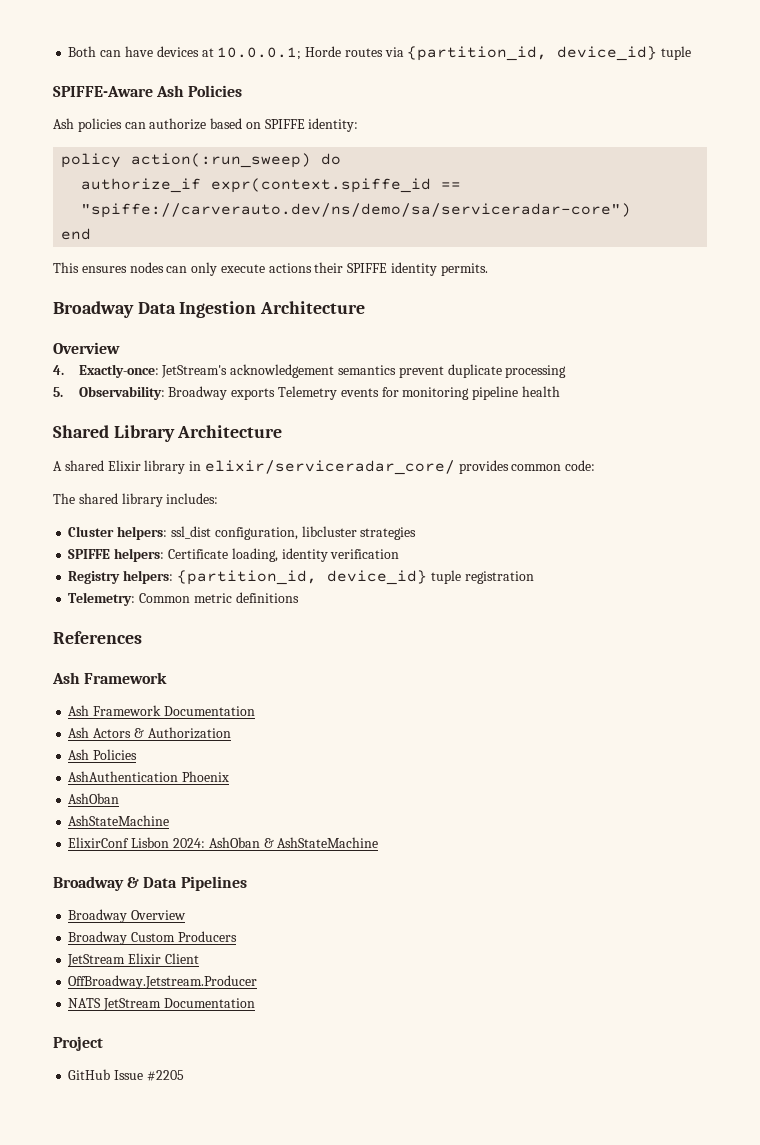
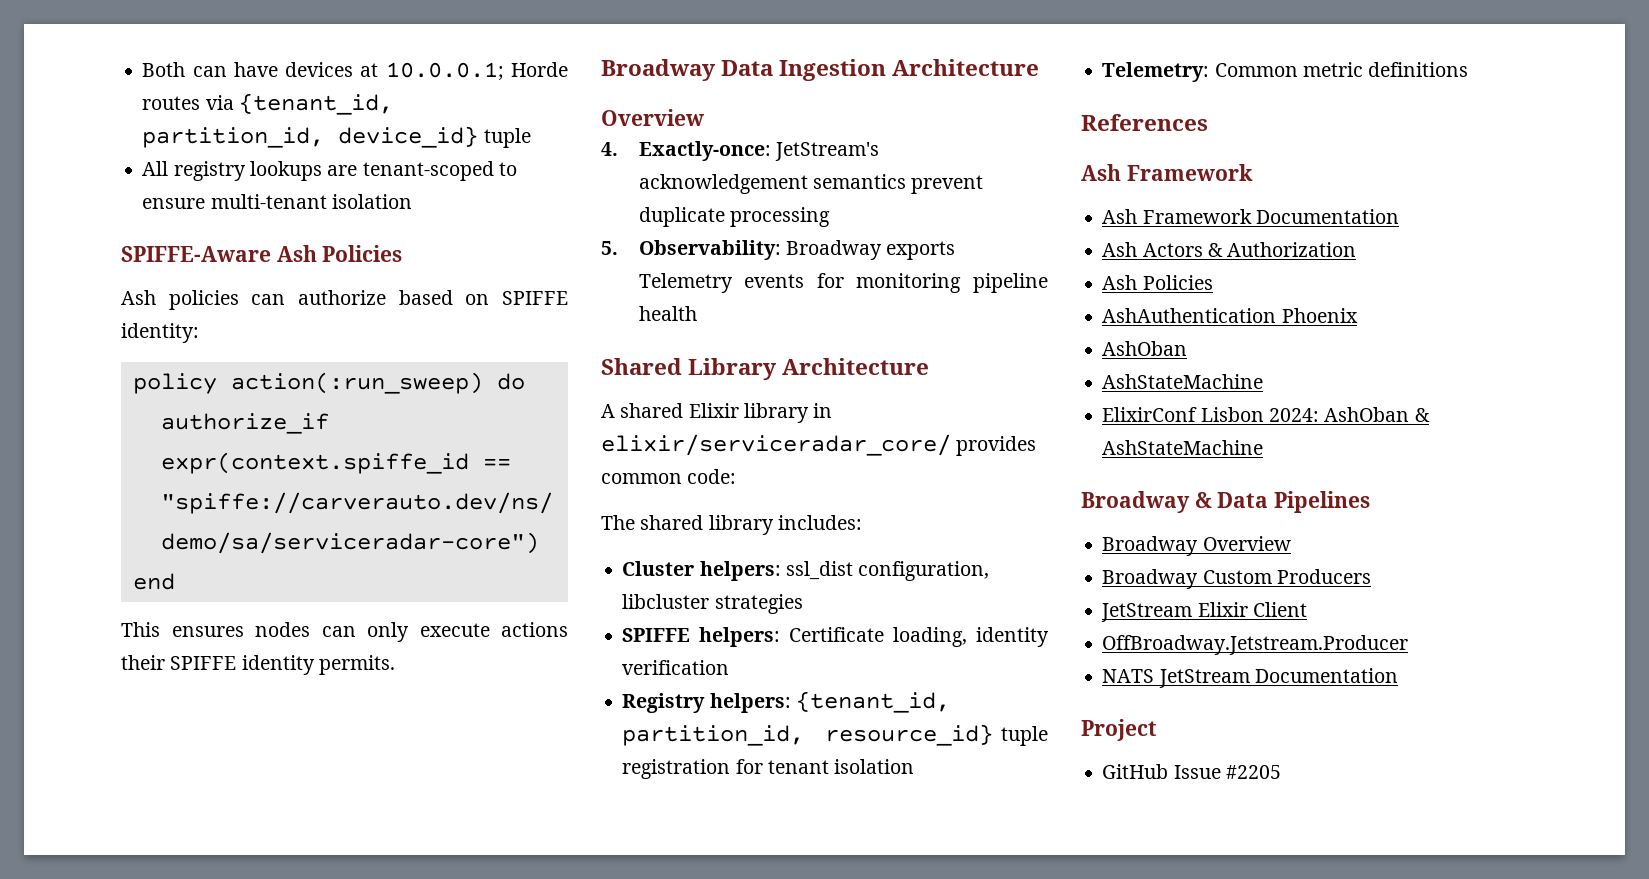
[407,46,692,61] {partition_id, device_id} tuple -> [238,93,393,115] [142,126,531,148] [142,161,517,181] [142,194,412,209] {tenant_id, partition_id, device_id} tuple // All registry lookups are tenant-scoped to ensure multi-tenant isolation
[176,570,427,585] {partition_id, device_id} -> [795,691,950,713] [622,724,994,746] {tenant_id, partition_id, resource_id}
(534, 577) none -> [735,759,915,774] for tenant isolation

